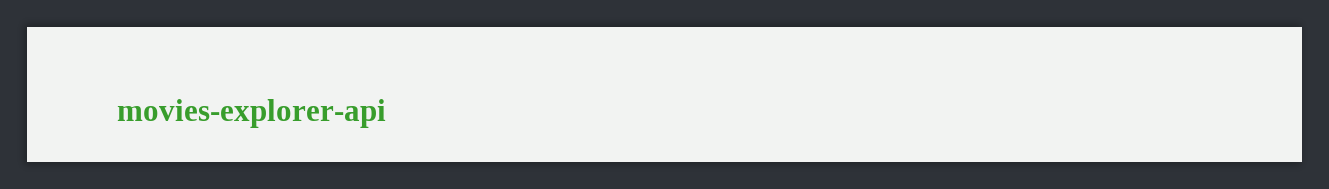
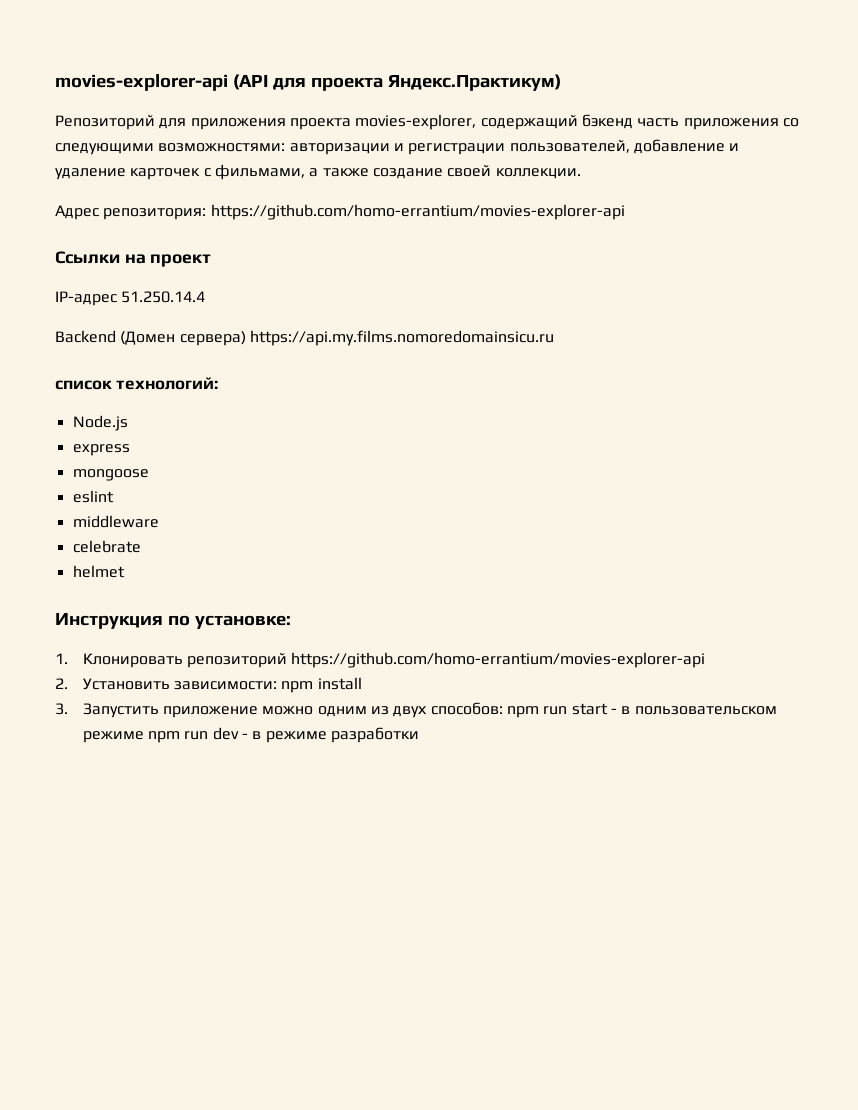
(386, 113) none -> [232,74,561,91] [55,114,799,130] [55,139,740,155] [55,164,581,180] [55,204,625,220] [55,251,212,267] [55,291,206,306] [55,330,554,346] [55,377,218,390] [72,415,128,431] [72,444,130,456] [72,469,149,481] [72,490,114,503] [72,515,159,528] [72,540,141,553] [72,565,125,578] [55,613,291,629] [55,652,706,668] [55,677,362,693] [55,702,777,718] [82,727,419,743] (API для проекта Яндекс.Практикум) // Репозиторий для приложения проекта movies-explorer, содержащий бэкенд часть приложения со следующими возможностями: авторизации и регистрации пользователей, добавление и удаление карточек с фильмами, а также создание своей коллекции. // Адрес репозитория: https://github.com/homo-errantium/movies-explorer-api // Ссылки на проект // IP-адрес 51.250.14.4 // Backend (Домен сервера) https://api.my.films.nomoredomainsicu.ru // cписок технологий: // Node.js // express // mongoose // eslint // middleware // celebrate // helmet // Инструкция по установке: // 1. Клонировать репозиторий https://github.com/homo-errantium/movies-explorer-api // 2. Установить зависимости: npm install // 3. Запустить приложение можно одним из двух способов: npm run start - в пользовательском режиме npm run dev - в режиме разработки

